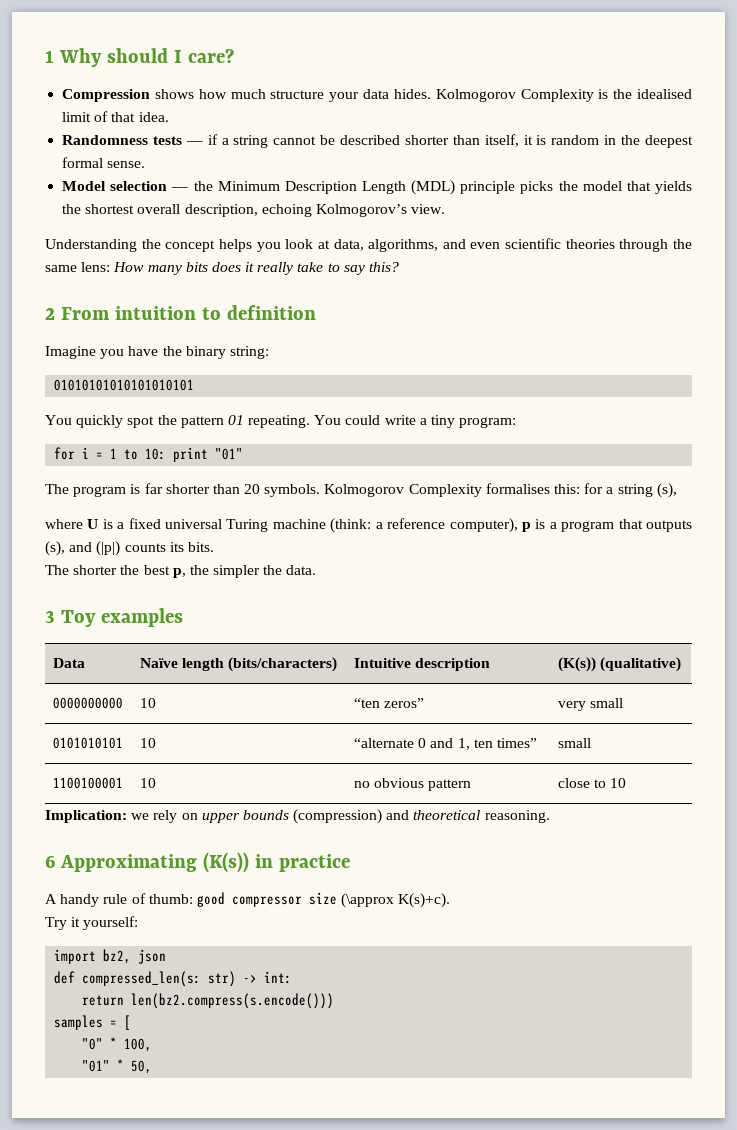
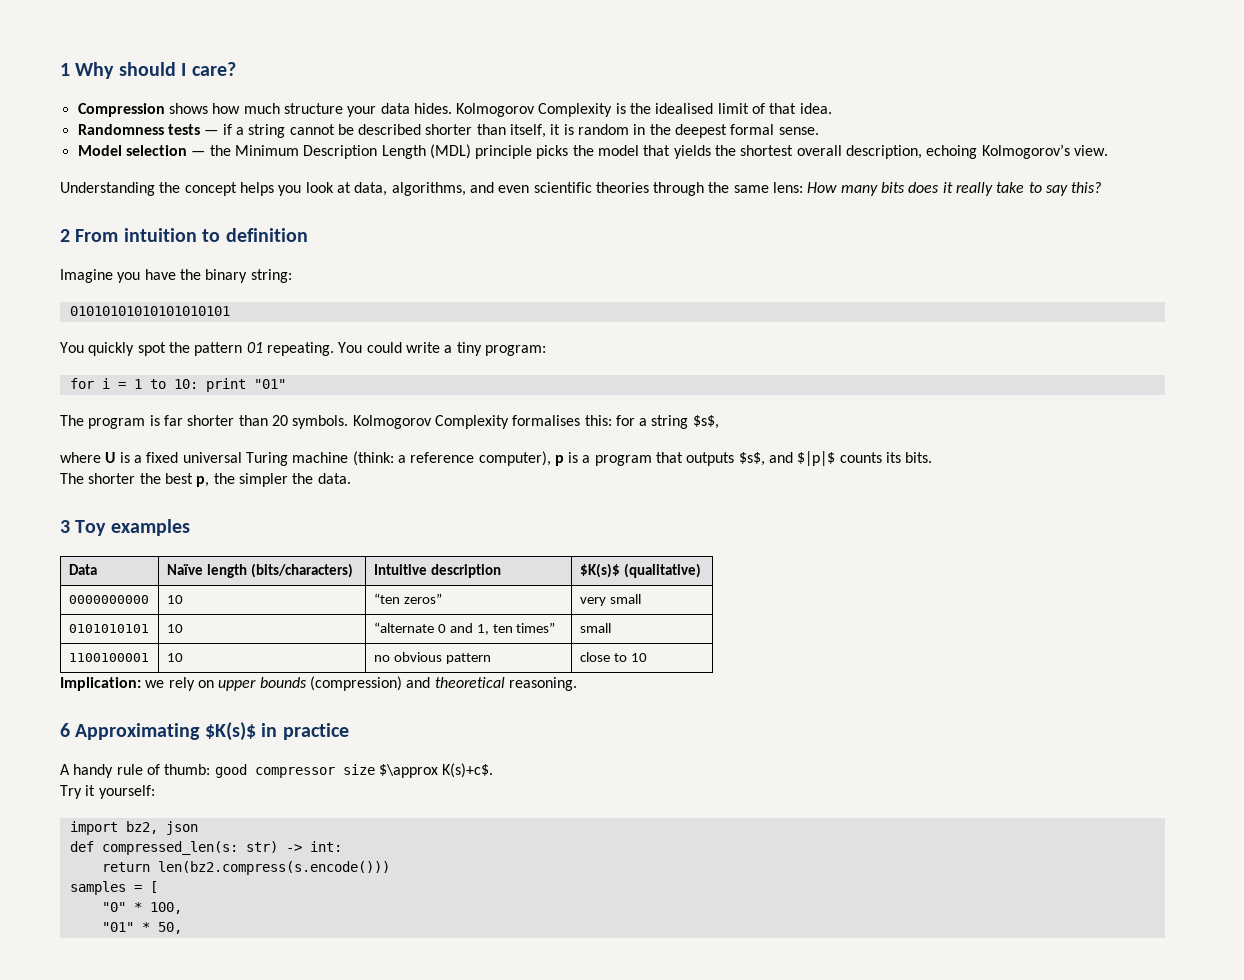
[656,483,677,498] (s), -> [692,415,719,429] $s$,
[45,541,121,556] (s), and (|p|) -> [738,451,836,466] $s$, and $|p|$
[558,657,597,672] (K(s)) -> [579,563,620,578] $K(s)$
[202,852,249,873] (K(s)) -> [204,722,256,741] $K(s)$
[341,893,451,908] (\approx K(s)+c). -> [378,763,494,778] $\approx K(s)+c$.

